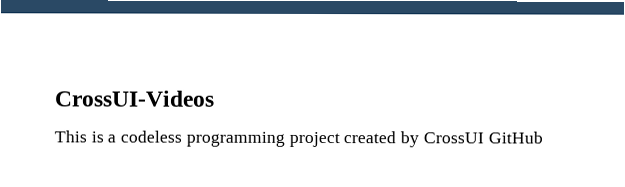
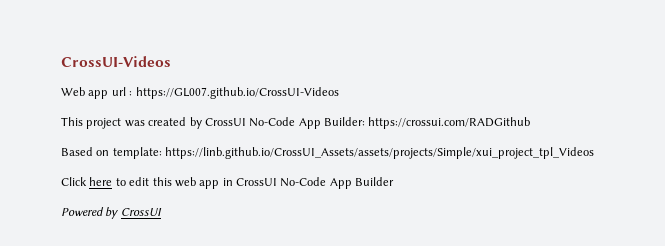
[54,130,543,148] This is a codeless programming project created by CrossUI GitHub -> [61,87,339,99] [61,117,531,129] [61,147,595,159] [61,177,395,189] [61,207,162,219] Web app url : https://GL007.github.io/CrossUI-Videos // This project was created by CrossUI No-Code App Builder: https://crossui.com/RADGithub // Based on template: https://linb.github.io/CrossUI_Assets/assets/projects/Simple/xui_project_tpl_Videos // Click here to edit this web app in CrossUI No-Code App Builder // Powered by CrossUI

